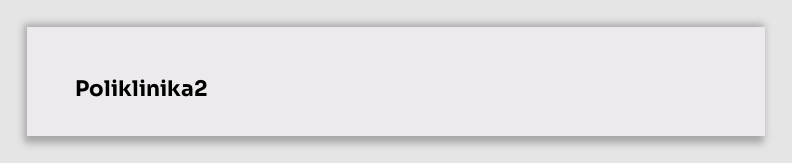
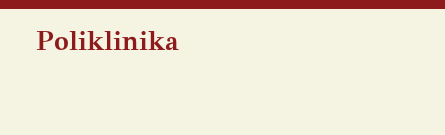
[75,79,208,97] Poliklinika2 -> [36,31,179,50] Poliklinika

